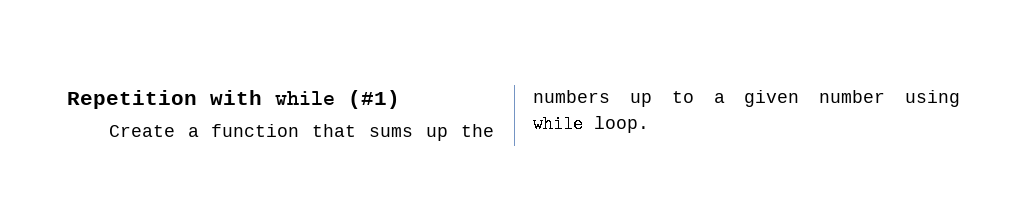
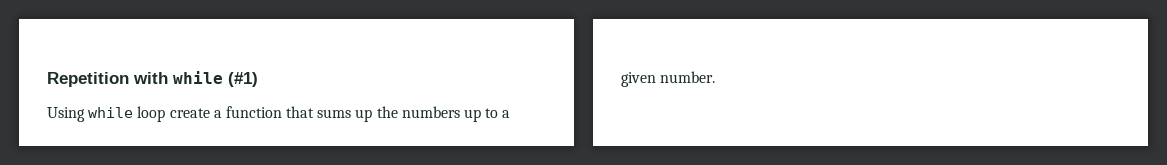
[108,125,175,137] Create -> [47,106,210,122] Using while loop create
[819,90,960,107] [533,115,649,133] number using while loop. -> [660,71,716,83] number.

